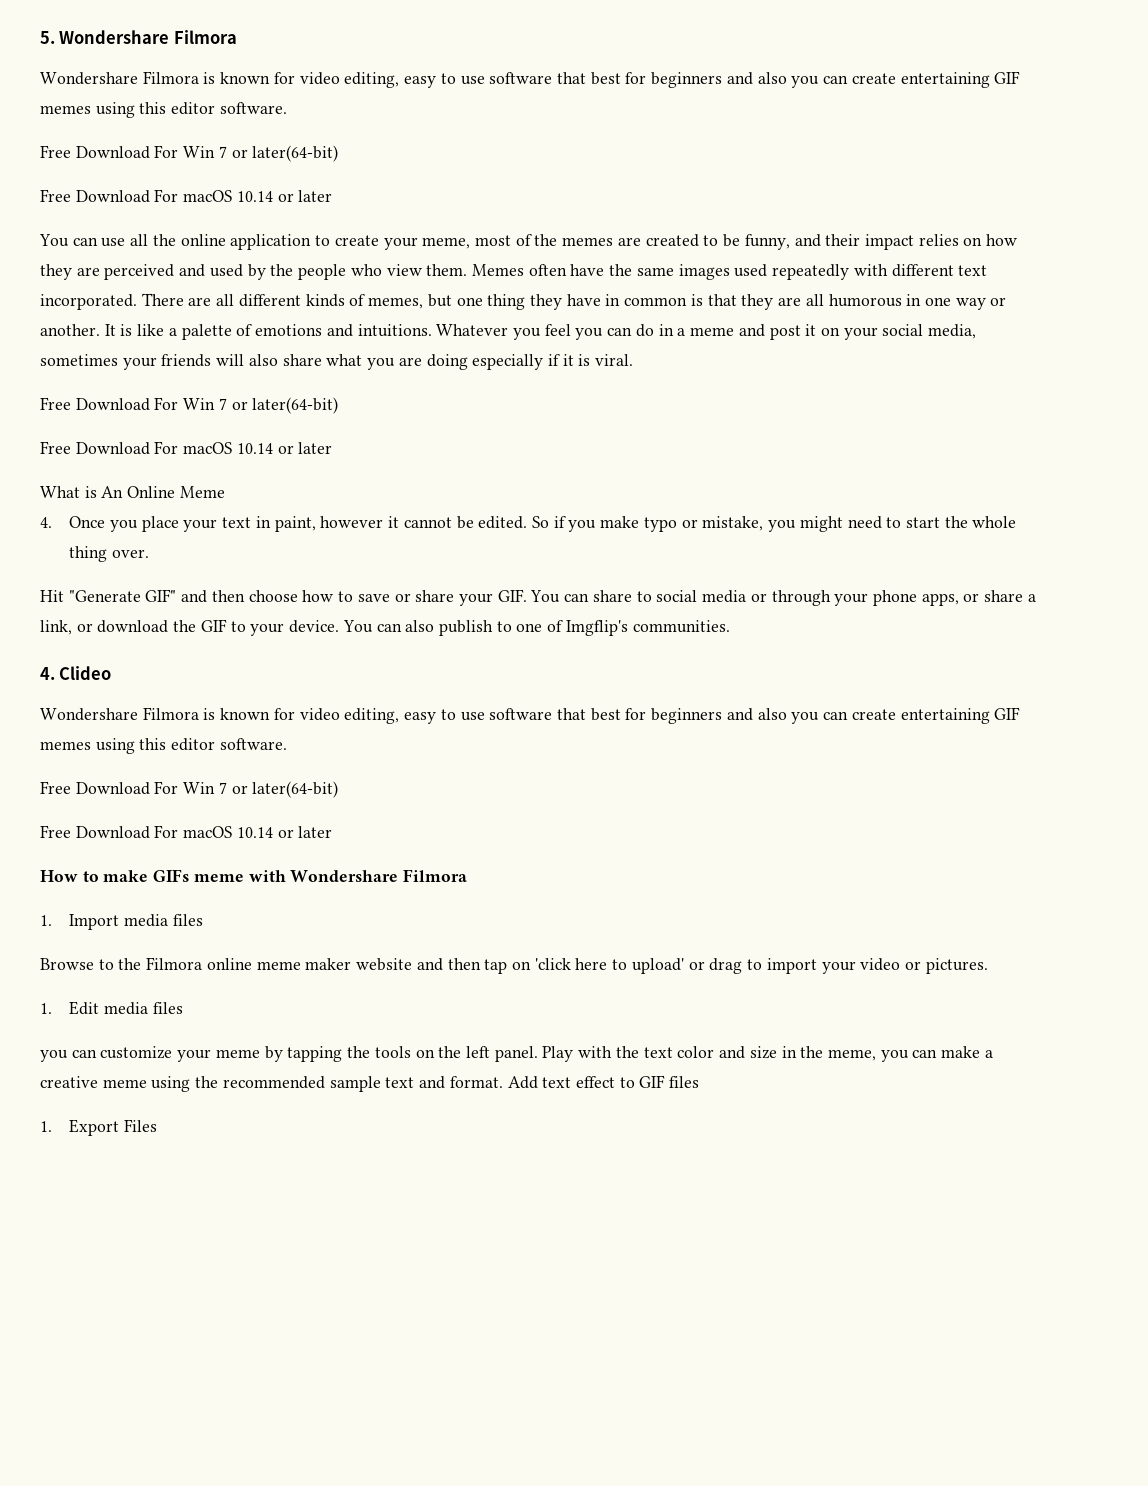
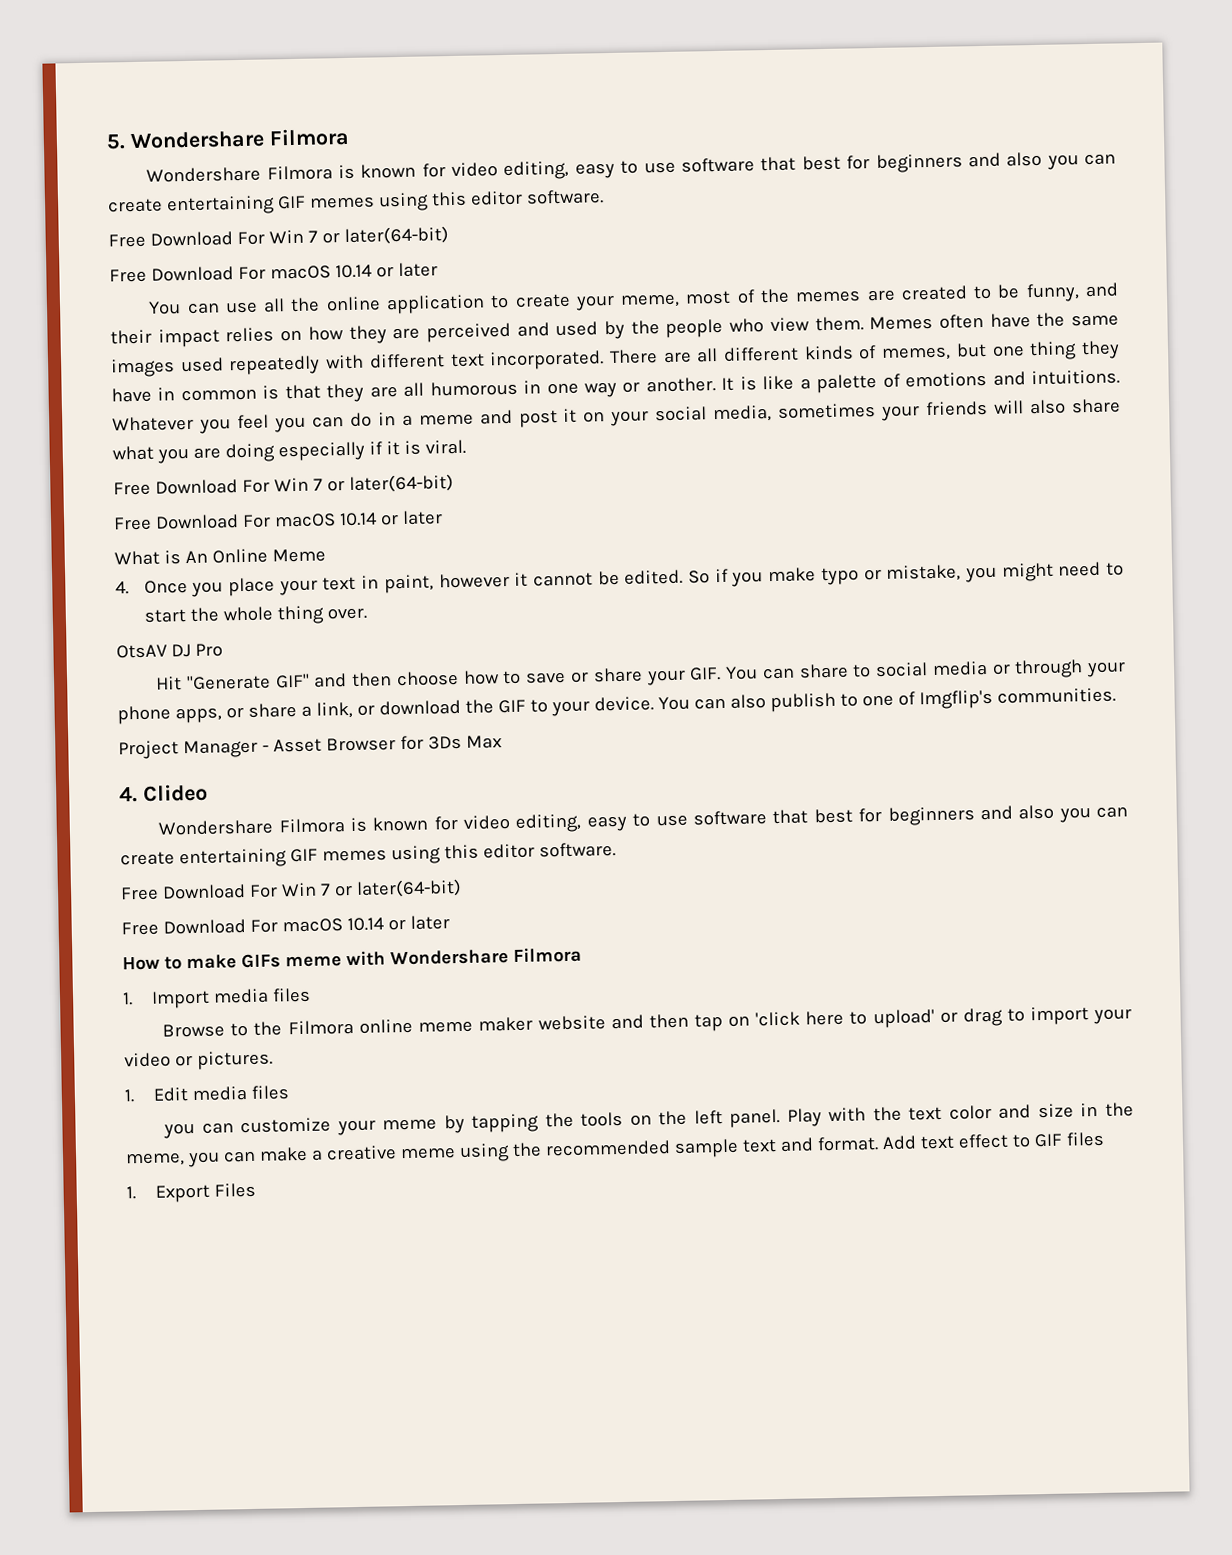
(150, 553) none -> [116,643,223,659] // OtsAV DJ Pro
(730, 626) none -> [118,735,502,760] // Project Manager - Asset Browser for 3Ds Max

